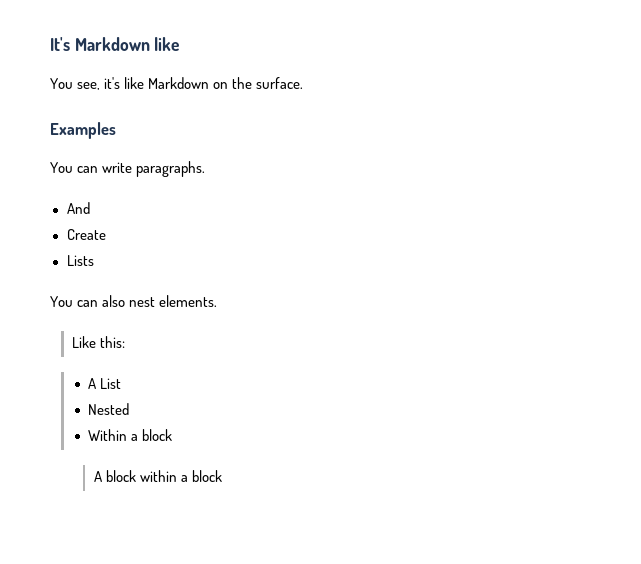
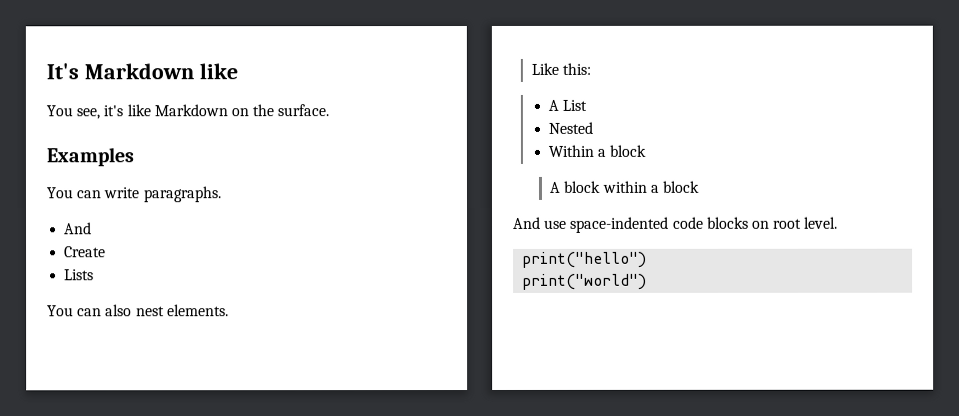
(222, 476) none -> [513,216,839,233] [522,251,648,268] [522,273,648,290] // And use space-indented code blocks on root level. // print("hello") // print("world")

